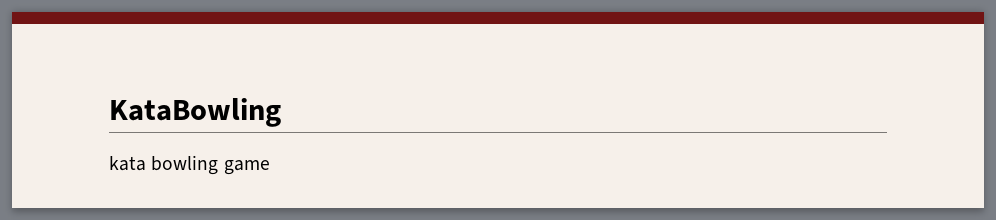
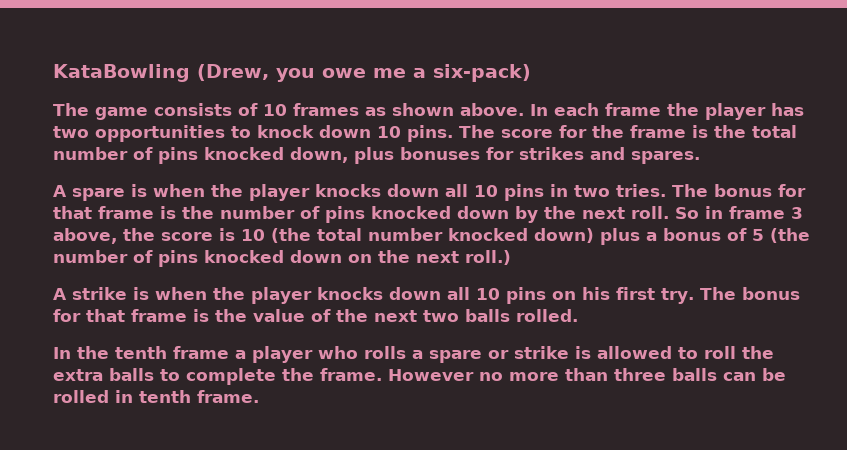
[109,155,270,175] // kata bowling game -> [197,64,531,82] [53,103,804,120] [53,125,797,142] [53,147,700,164] [53,184,806,201] [53,206,803,223] [53,228,810,245] [53,250,511,267] [53,287,800,304] [53,309,578,322] [53,346,774,363] [53,368,786,385] [53,390,259,403] (Drew, you owe me a six-pack) // The game consists of 10 frames as shown above. In each frame the player has two opportunities to knock down 10 pins. The score for the frame is the total number of pins knocked down, plus bonuses for strikes and spares. // A spare is when the player knocks down all 10 pins in two tries. The bonus for that frame is the number of pins knocked down by the next roll. So in frame 3 above, the score is 10 (the total number knocked down) plus a bonus of 5 (the number of pins knocked down on the next roll.) // A strike is when the player knocks down all 10 pins on his first try. The bonus for that frame is the value of the next two balls rolled. // In the tenth frame a player who rolls a spare or strike is allowed to roll the extra balls to complete the frame. However no more than three balls can be rolled in tenth frame.

